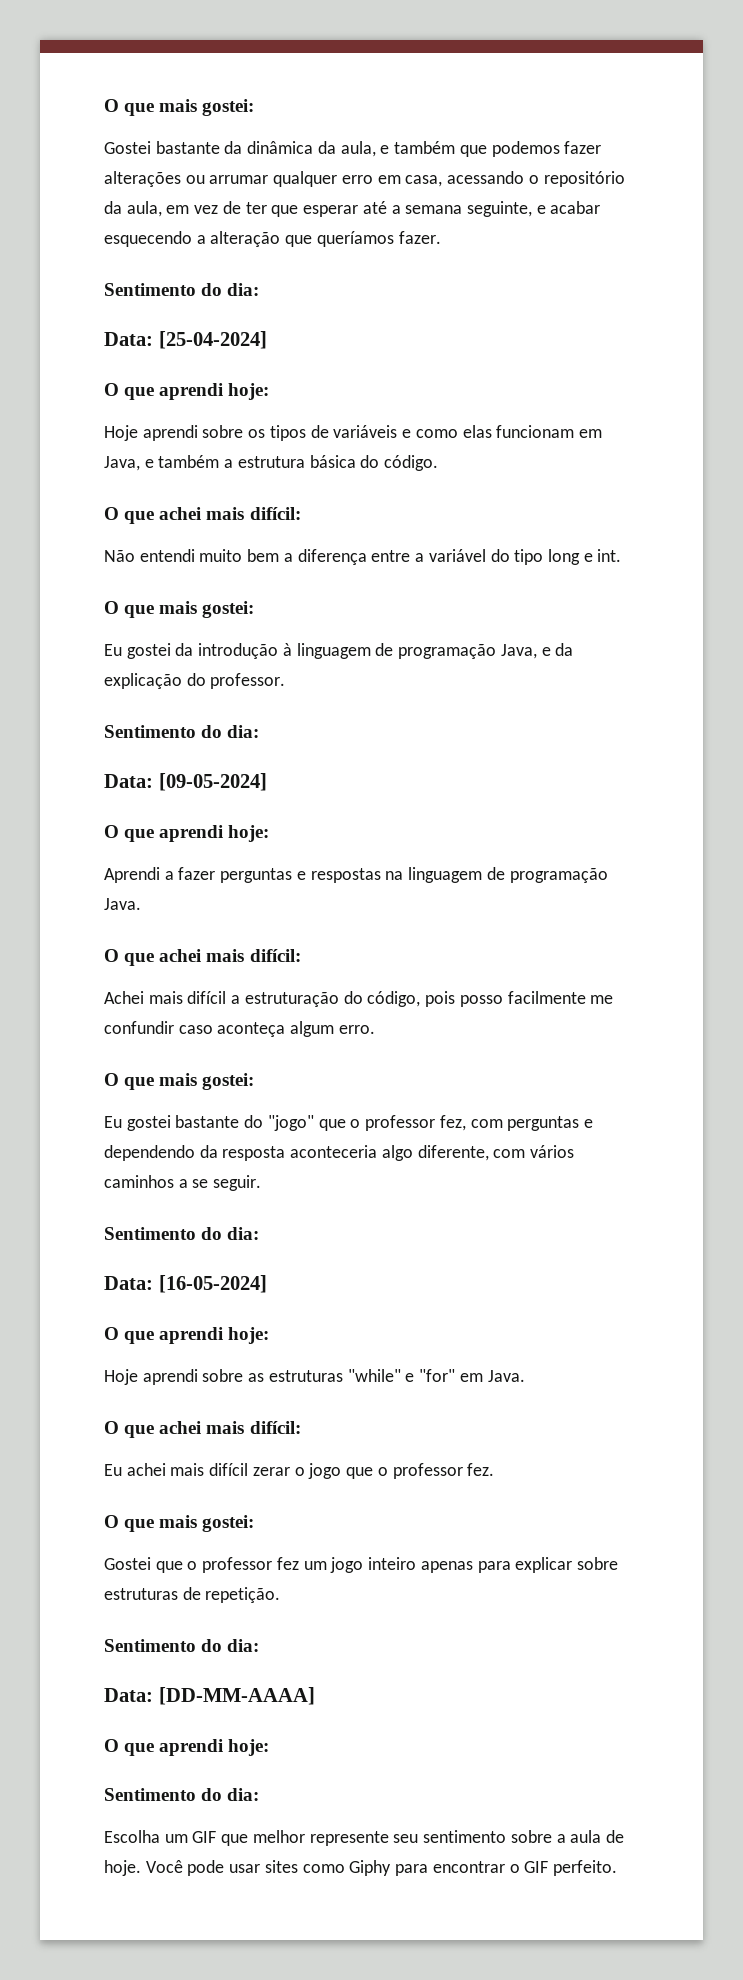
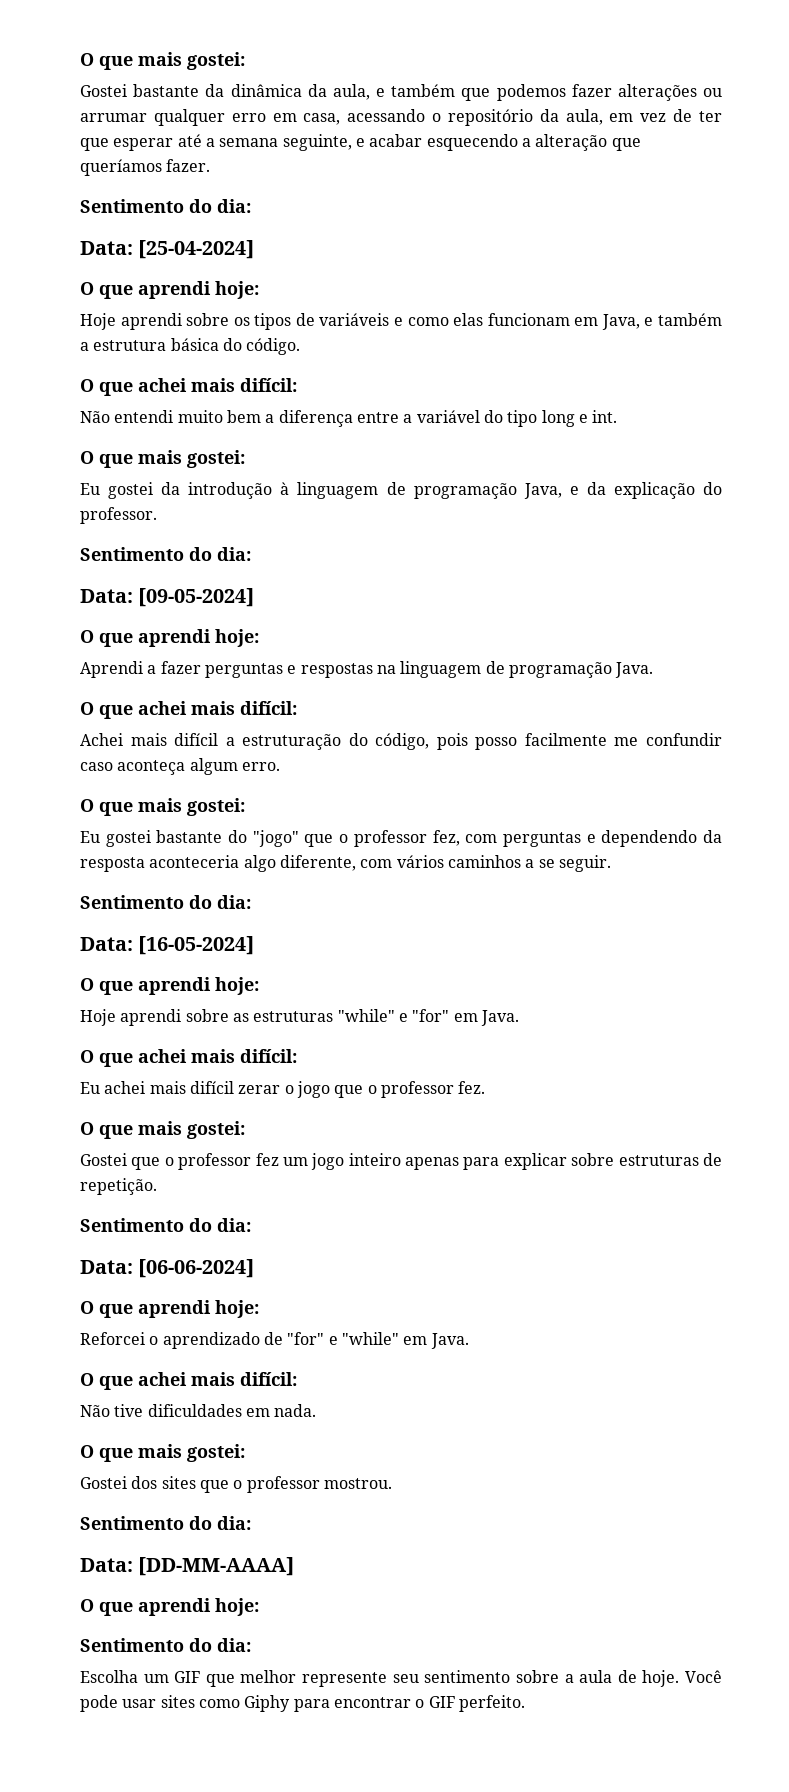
(260, 1645) none -> [80,1259,255,1278] [80,1300,259,1318] [80,1332,469,1349] [80,1372,297,1390] [80,1404,317,1417] [80,1444,245,1462] [80,1476,392,1493] [80,1516,251,1530] // Data: [06-06-2024] // O que aprendi hoje: // Reforcei o aprendizado de "for" e "while" em Java. // O que achei mais difícil: // Não tive dificuldades em nada. // O que mais gostei: // Gostei dos sites que o professor mostrou. // Sentimento do dia:

